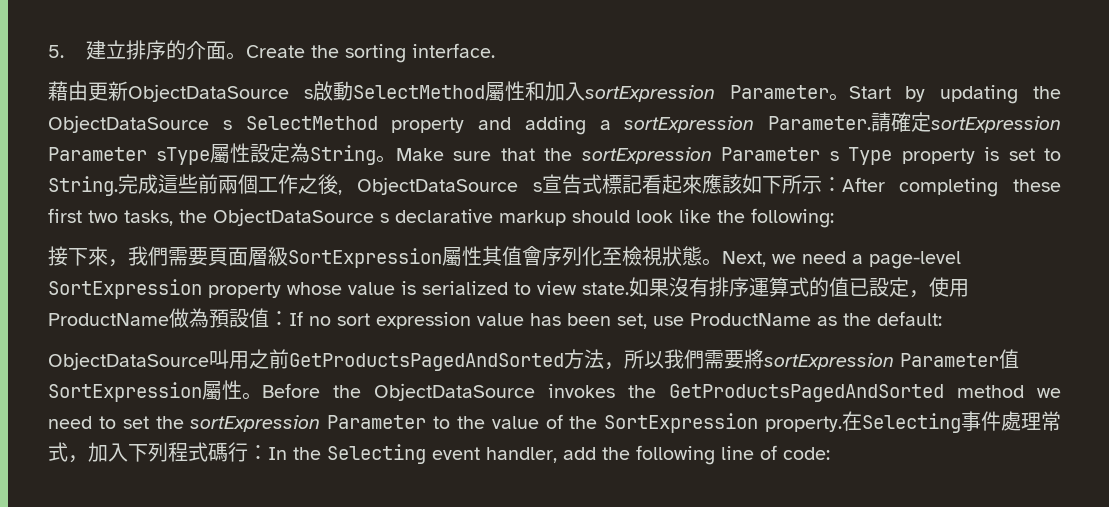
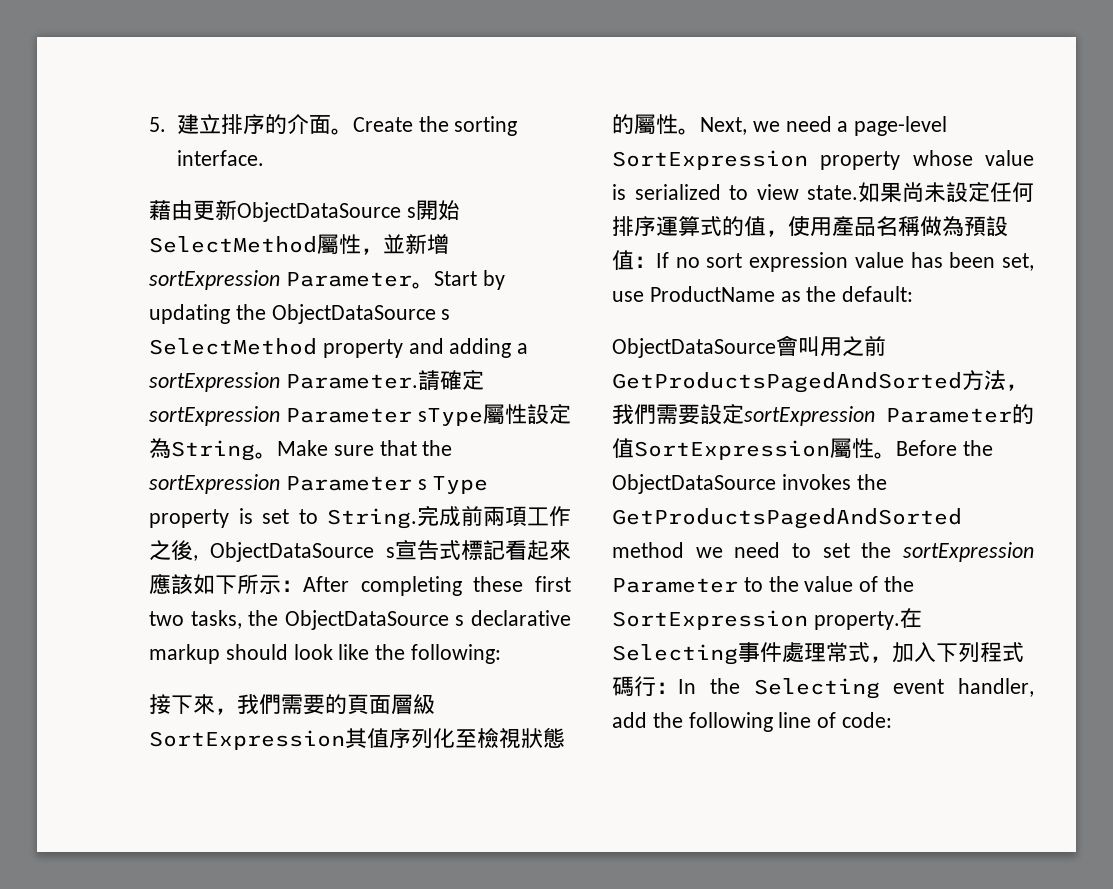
[312,81,353,101] 啟動 -> [415,200,460,221] 開始
[524,81,585,101] 和加入 -> [361,234,449,255] ，並新增
[158,174,258,194] 這些前兩個 -> [461,505,527,527] 前兩項
(208, 256) none -> [325,694,347,714] 的
[442,246,542,267] 屬性其值會 -> [345,728,389,749] 其值
(702, 256) none -> [612,114,678,135] 的屬性
[669,277,709,297] 沒有 -> [902,182,1034,203] 尚未設定任何
[849,277,969,298] [48,313,169,326] 已設定，使用ProductName -> [766,216,920,237] ，使用產品名稱
(209, 361) none -> [776,335,798,356] 會
[624,349,999,370] 所以我們需要將sortExpression Parameter -> [612,404,1034,426] 我們需要設定sortExpression Parameter的

